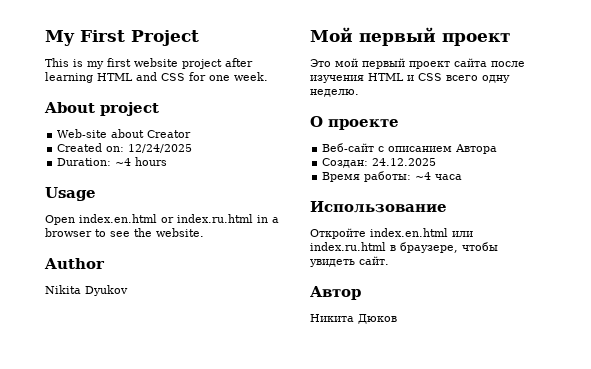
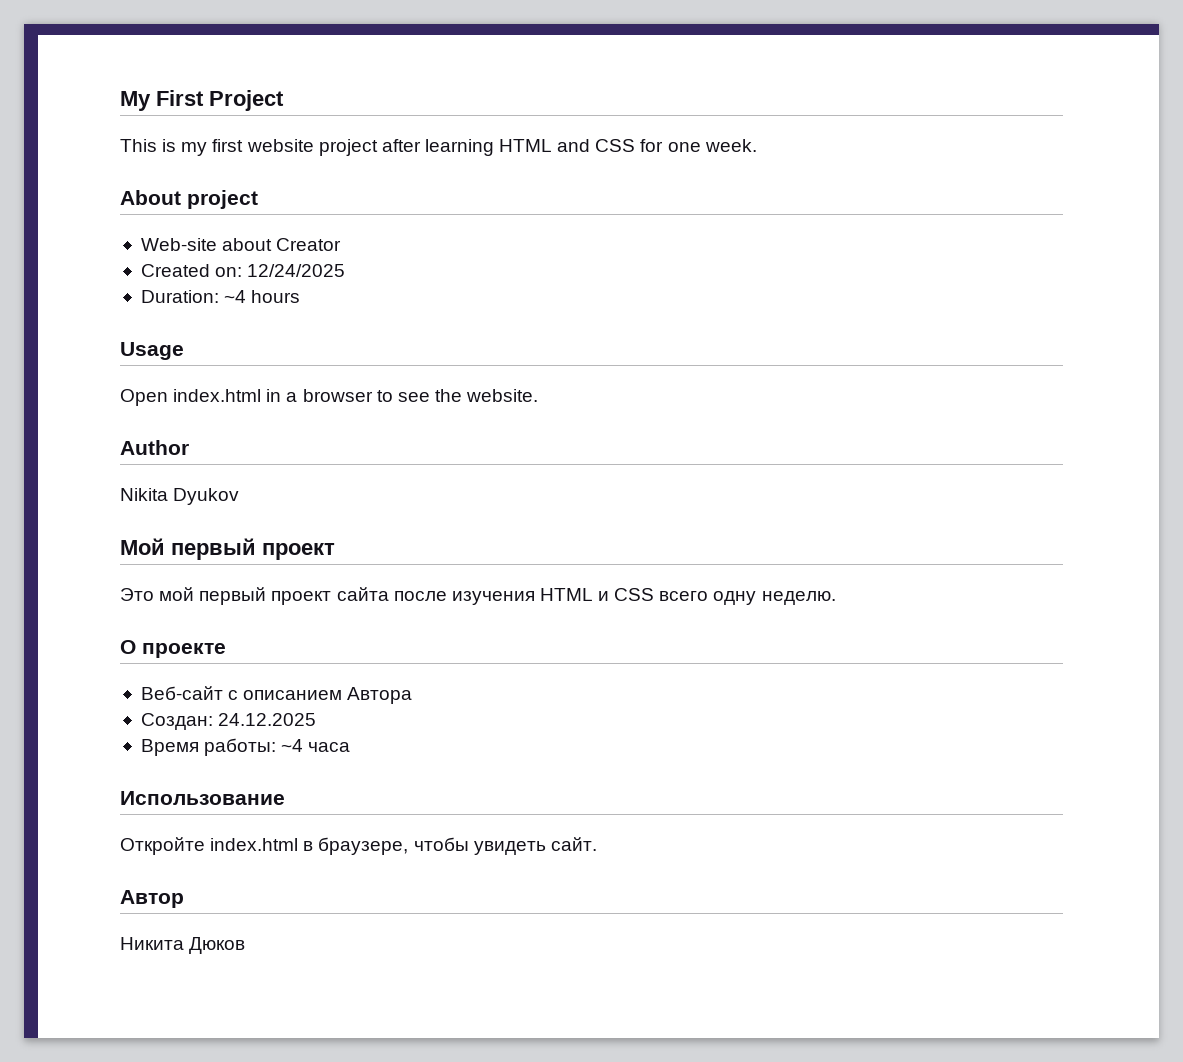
[79,214,253,223] index.en.html or index.ru.html -> [173,389,262,402] index.html
[370,228,473,237] [310,242,386,251] index.en.html или index.ru.html -> [210,838,299,851] index.html

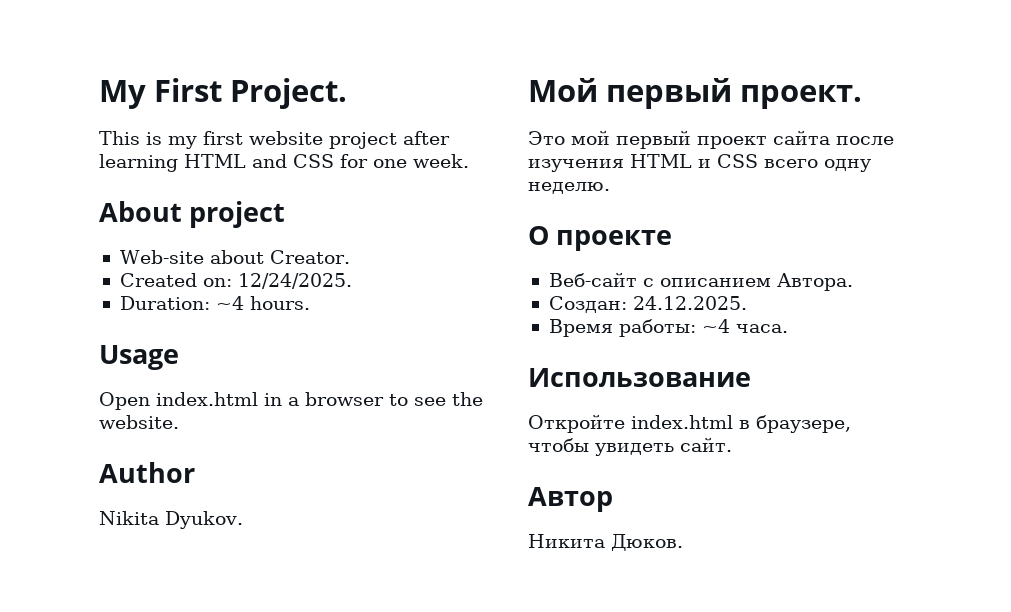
[209,90,284,111] Project -> [230,78,348,109] Project.
[276,238,342,251] Creator -> [269,250,350,264] Creator.
[247,264,346,277] 12/24/2025 -> [237,273,352,289] 12/24/2025.
[251,290,301,303] hours -> [249,296,310,310] hours.
[173,488,240,505] Dyukov -> [165,511,243,529] Dyukov.
[262,543,335,560] проект -> [740,85,863,109] проект.
[347,687,413,704] Автора -> [776,273,853,291] Автора.
[218,713,317,726] 24.12.2025 -> [632,296,747,310] 24.12.2025.
[308,742,351,752] часа -> [735,324,788,333] часа.
[189,937,246,954] Дюков -> [611,534,683,551] Дюков.

